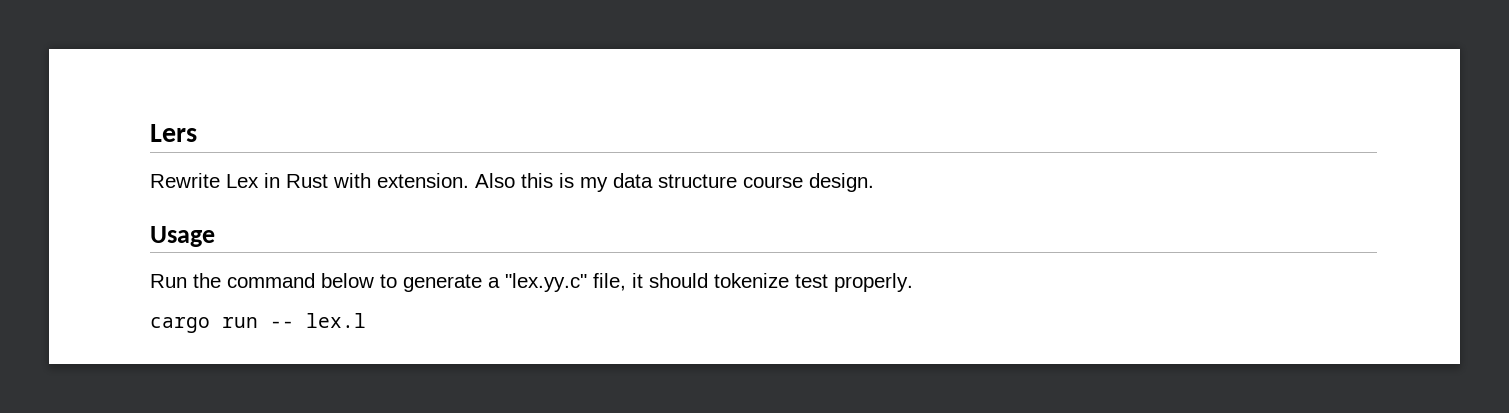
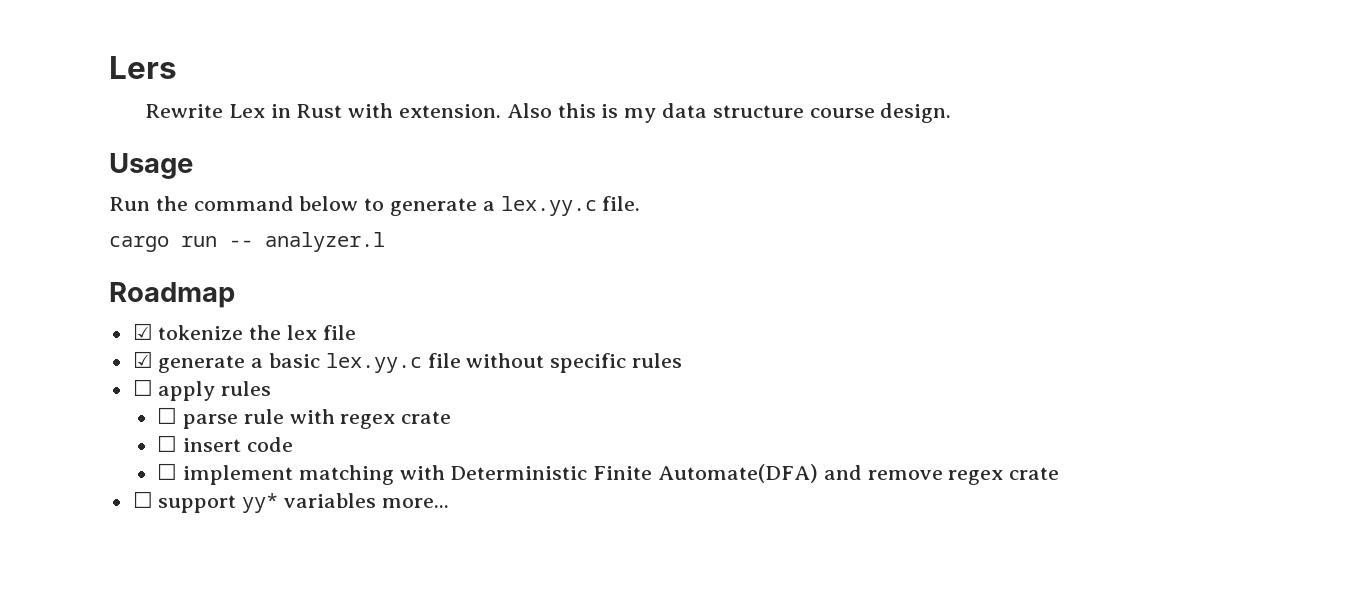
[505,273,913,292] [150,313,366,333] "lex.yy.c" file, it should tokenize test properly. // cargo run -- lex.l -> [500,196,641,216] [109,232,385,252] [109,282,235,308] [132,323,356,340] [132,351,683,373] [132,379,272,401] [157,407,452,429] [157,435,293,452] [157,463,1060,485] [132,491,449,513] lex.yy.c file. // cargo run -- analyzer.l // Roadmap // ☑ tokenize the lex file // ☑ generate a basic lex.yy.c file without specific rules // ☐ apply rules // ☐ parse rule with regex crate // ☐ insert code // ☐ implement matching with Deterministic Finite Automate(DFA) and remove regex crate // ☐ support yy* variables more...

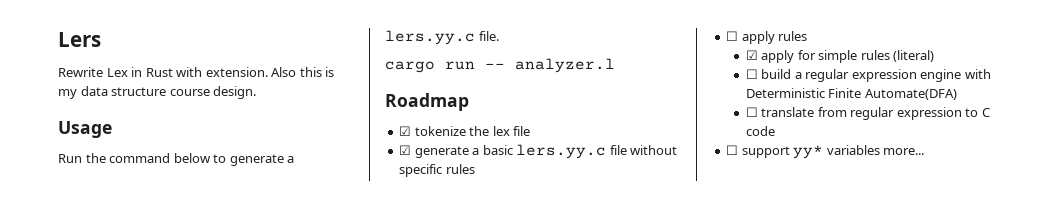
[500,196,597,216] lex.yy.c -> [385,30,475,45] lers.yy.c
[325,353,422,373] lex.yy.c -> [516,144,607,159] lers.yy.c
[157,407,452,429] [157,435,293,452] [157,463,1060,485] ☐ parse rule with regex crate // ☐ insert code // ☐ implement matching with Deterministic Finite Automate(DFA) and remove regex crate -> [745,50,935,63] [745,69,991,82] [745,88,957,100] [745,107,990,120] [745,126,775,136] ☑ apply for simple rules (literal) // ☐ build a regular expression engine with Deterministic Finite Automate(DFA) // ☐ translate from regular expression to C code

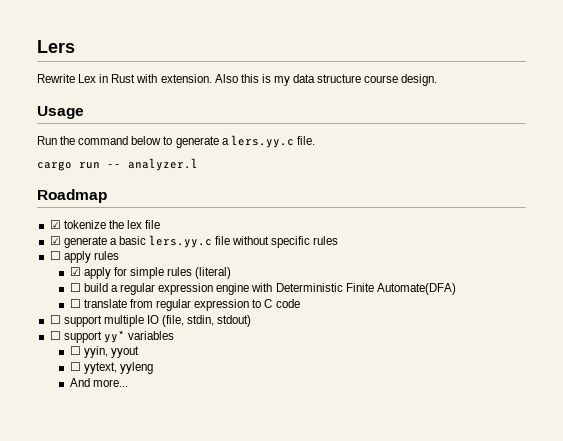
[793,145,880,159] yy* variables -> [103,315,252,327] [49,330,174,343] [69,346,140,358] [69,362,154,374] [69,378,90,387] multiple IO (file, stdin, stdout) // ☐ support yy* variables // ☐ yyin, yyout // ☐ yytext, yyleng // And

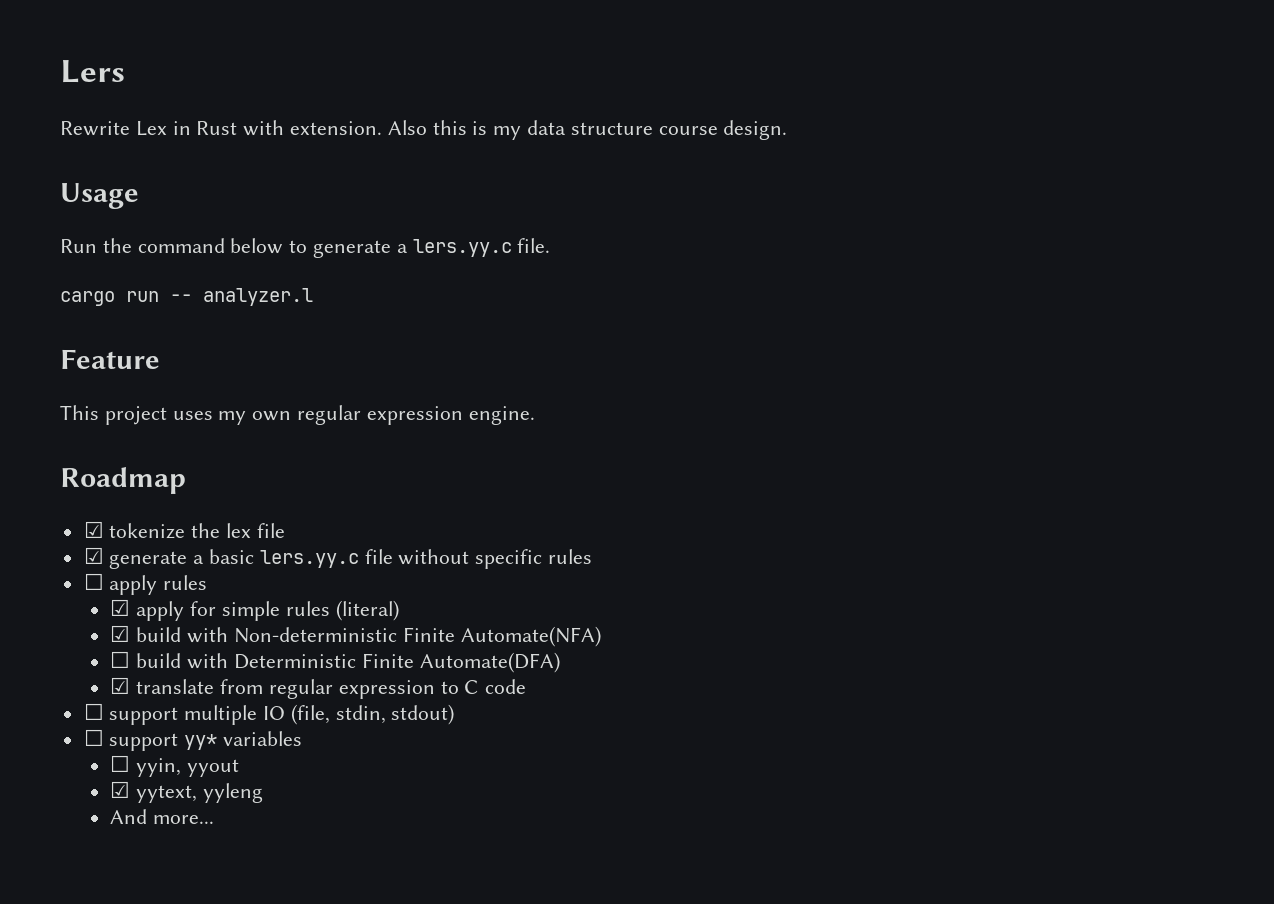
(198, 164) none -> [60,349,160,369] [60,405,535,425] // Feature // This project uses my own regular expression engine.
[69,283,250,295] ☐ build a regular expression engine -> [110,625,601,647] [110,651,182,668] ☑ build with Non-deterministic Finite Automate(NFA) // ☐ build
[69,299,81,308] ☐ -> [110,677,131,694] ☑
[69,362,81,371] ☐ -> [110,781,131,798] ☑

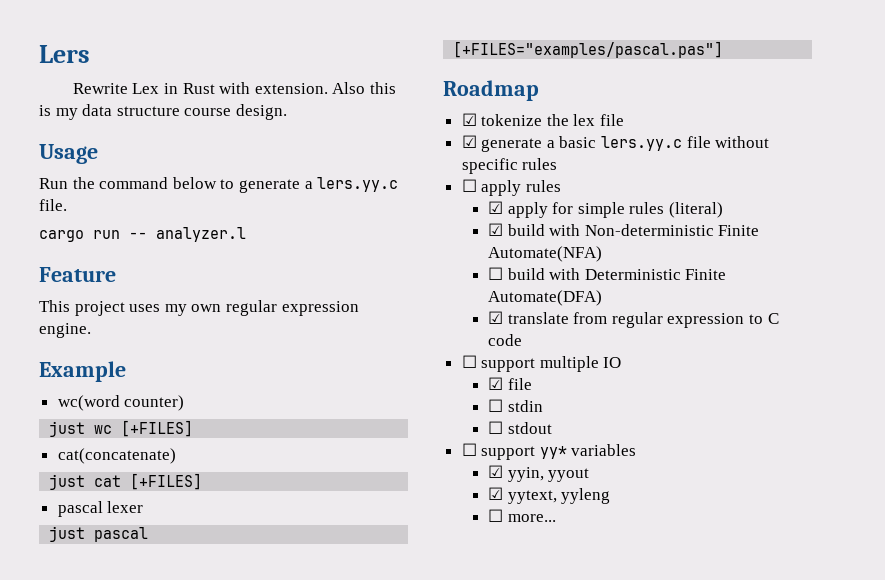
(535, 415) none -> [39,361,126,382] [57,395,185,411] [49,420,194,437] [57,448,176,464] [49,473,203,490] [57,501,144,517] [49,526,149,542] [453,41,724,58] // Example // wc(word counter) // just wc [+FILES] // cat(concatenate) // just cat [+FILES] // pascal lexer // just pascal [+FILES="examples/pascal.pas"]
[290,704,455,725] (file, stdin, stdout) -> [487,377,532,390] [487,399,543,412] [487,421,552,434] // ☑ file // ☐ stdin // ☐ stdout
[110,755,131,772] ☐ -> [487,465,503,478] ☑
[110,809,148,824] And -> [487,509,503,522] ☐

